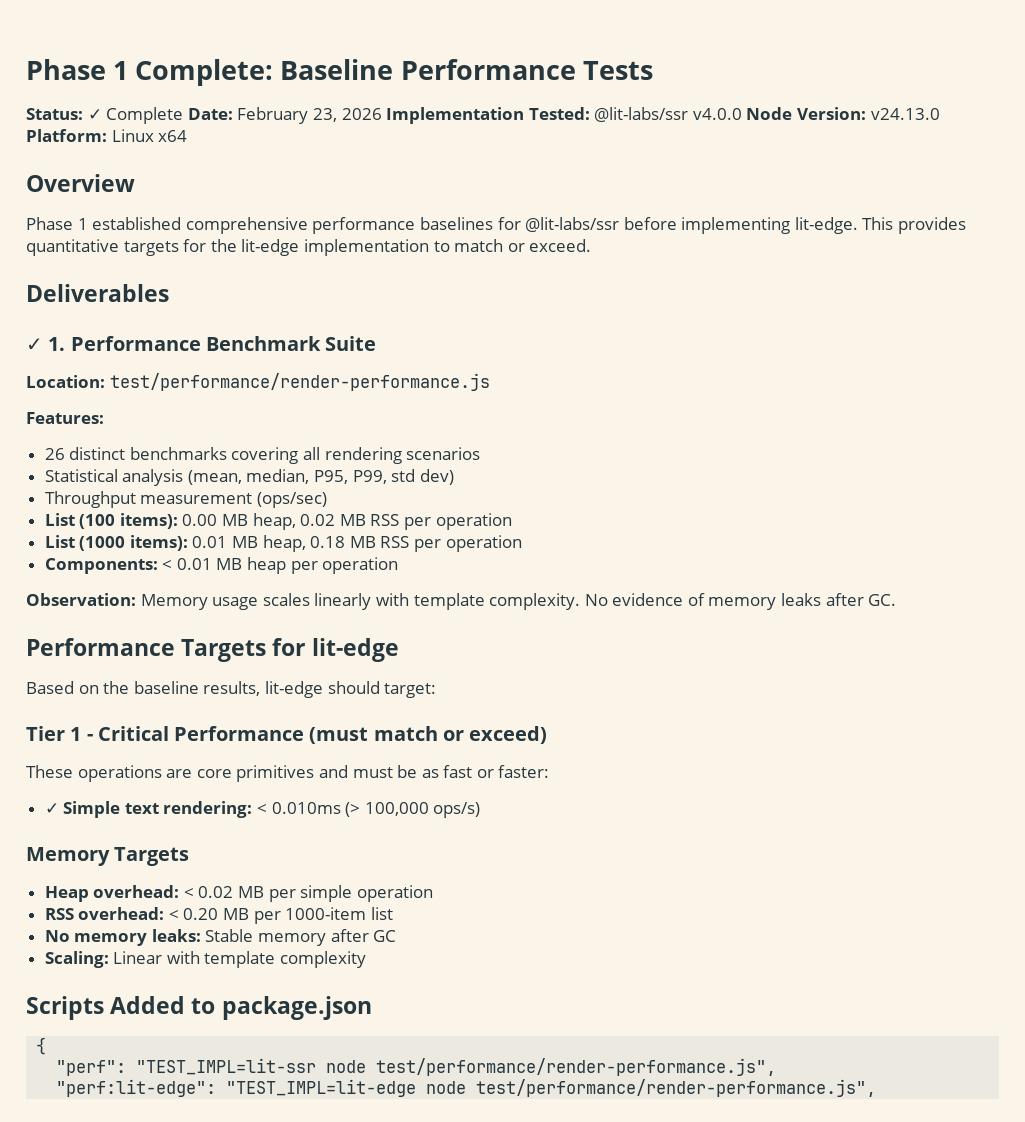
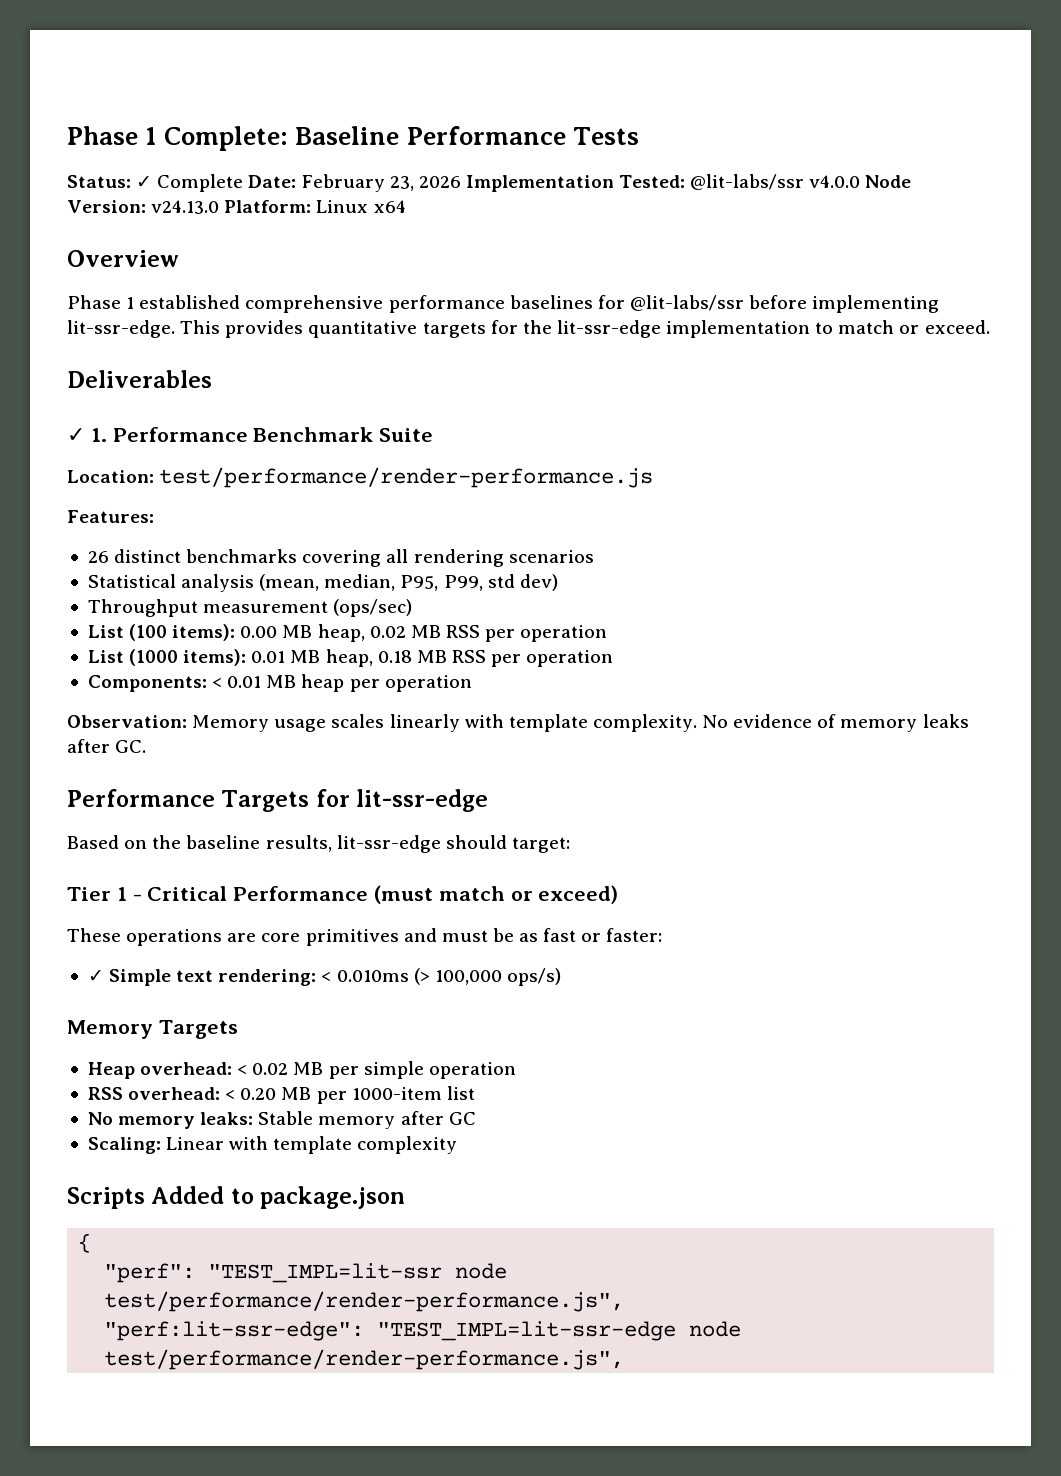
[794,217,858,234] lit-edge. -> [67,320,175,338] lit-ssr-edge.
[241,239,300,256] lit-edge -> [556,320,661,338] lit-ssr-edge
[311,638,399,662] lit-edge -> [356,789,489,812] lit-ssr-edge
[264,681,323,698] lit-edge -> [336,835,441,853] lit-ssr-edge
[56,1079,417,1097] "perf:lit-edge": "TEST_IMPL=lit-edge -> [104,1321,677,1341] "perf:lit-ssr-edge": "TEST_IMPL=lit-ssr-edge

